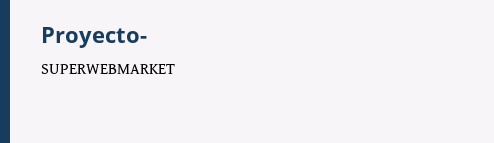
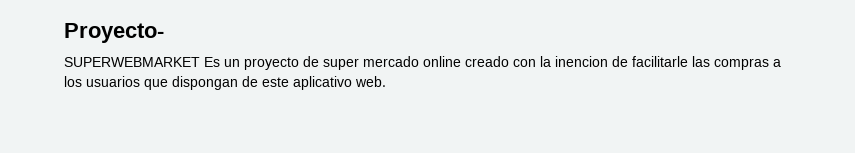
(175, 69) none -> [204,56,781,70] [64,76,386,90] Es un proyecto de super mercado online creado con la inencion de facilitarle las compras a los usuarios que dispongan de este aplicativo web.

